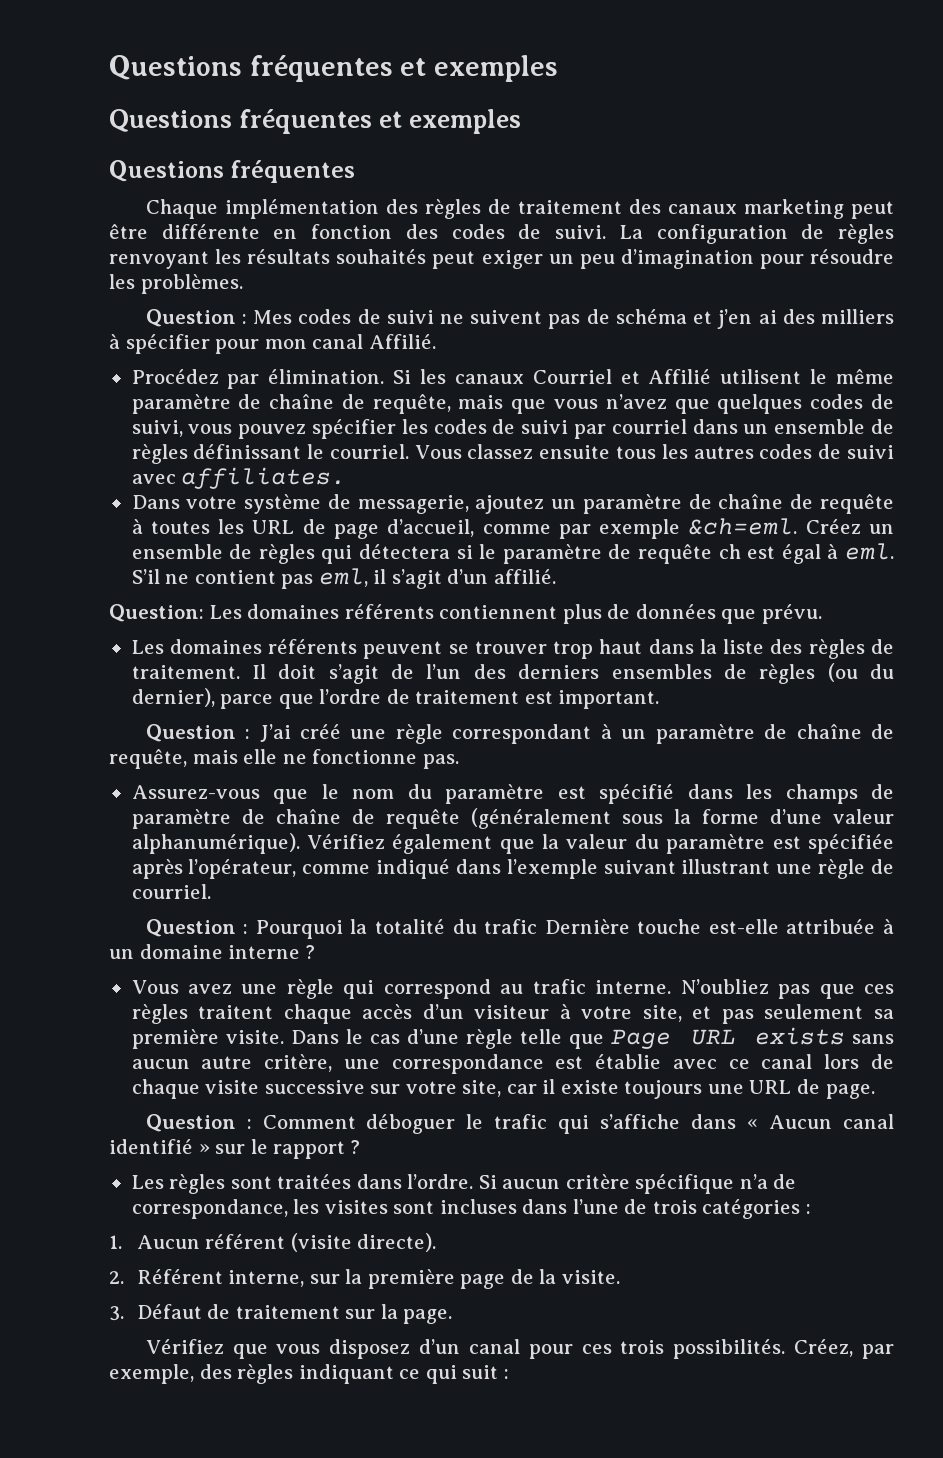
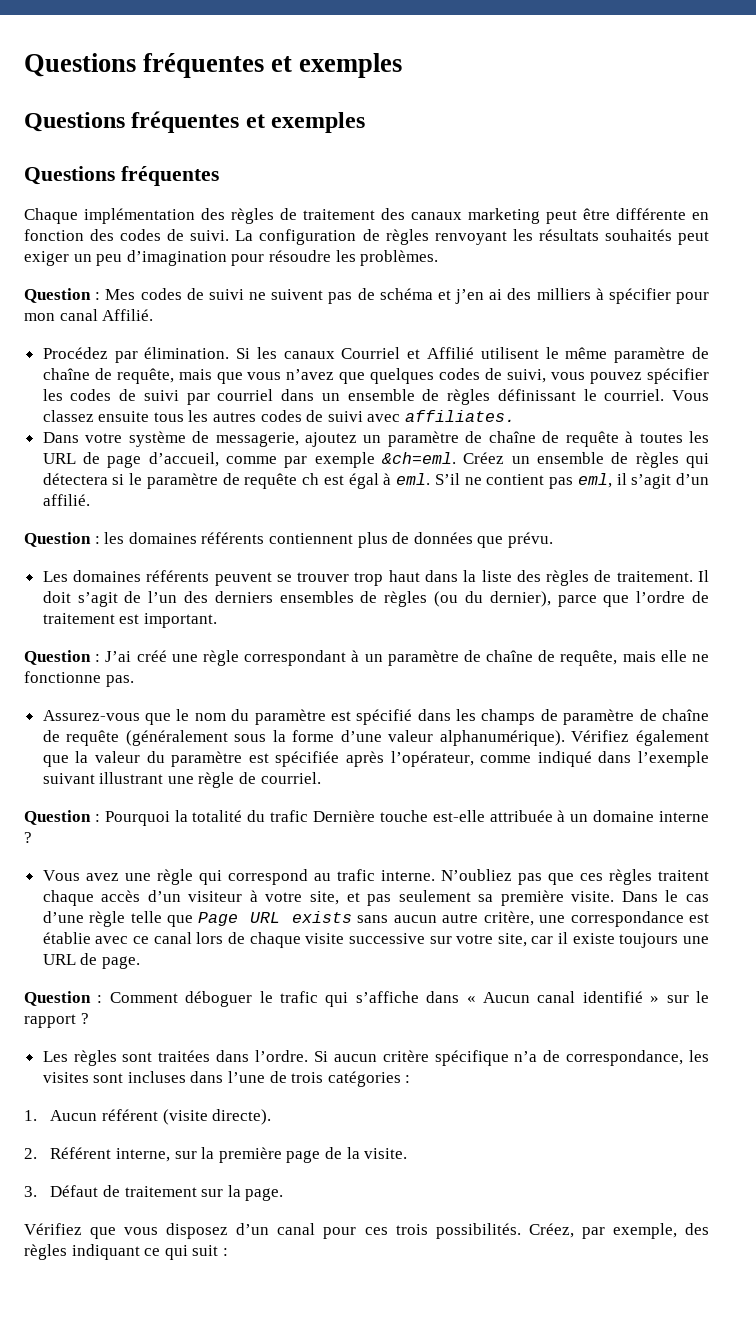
[109,604,242,622] Question: Les -> [24,532,125,547] Question : les

